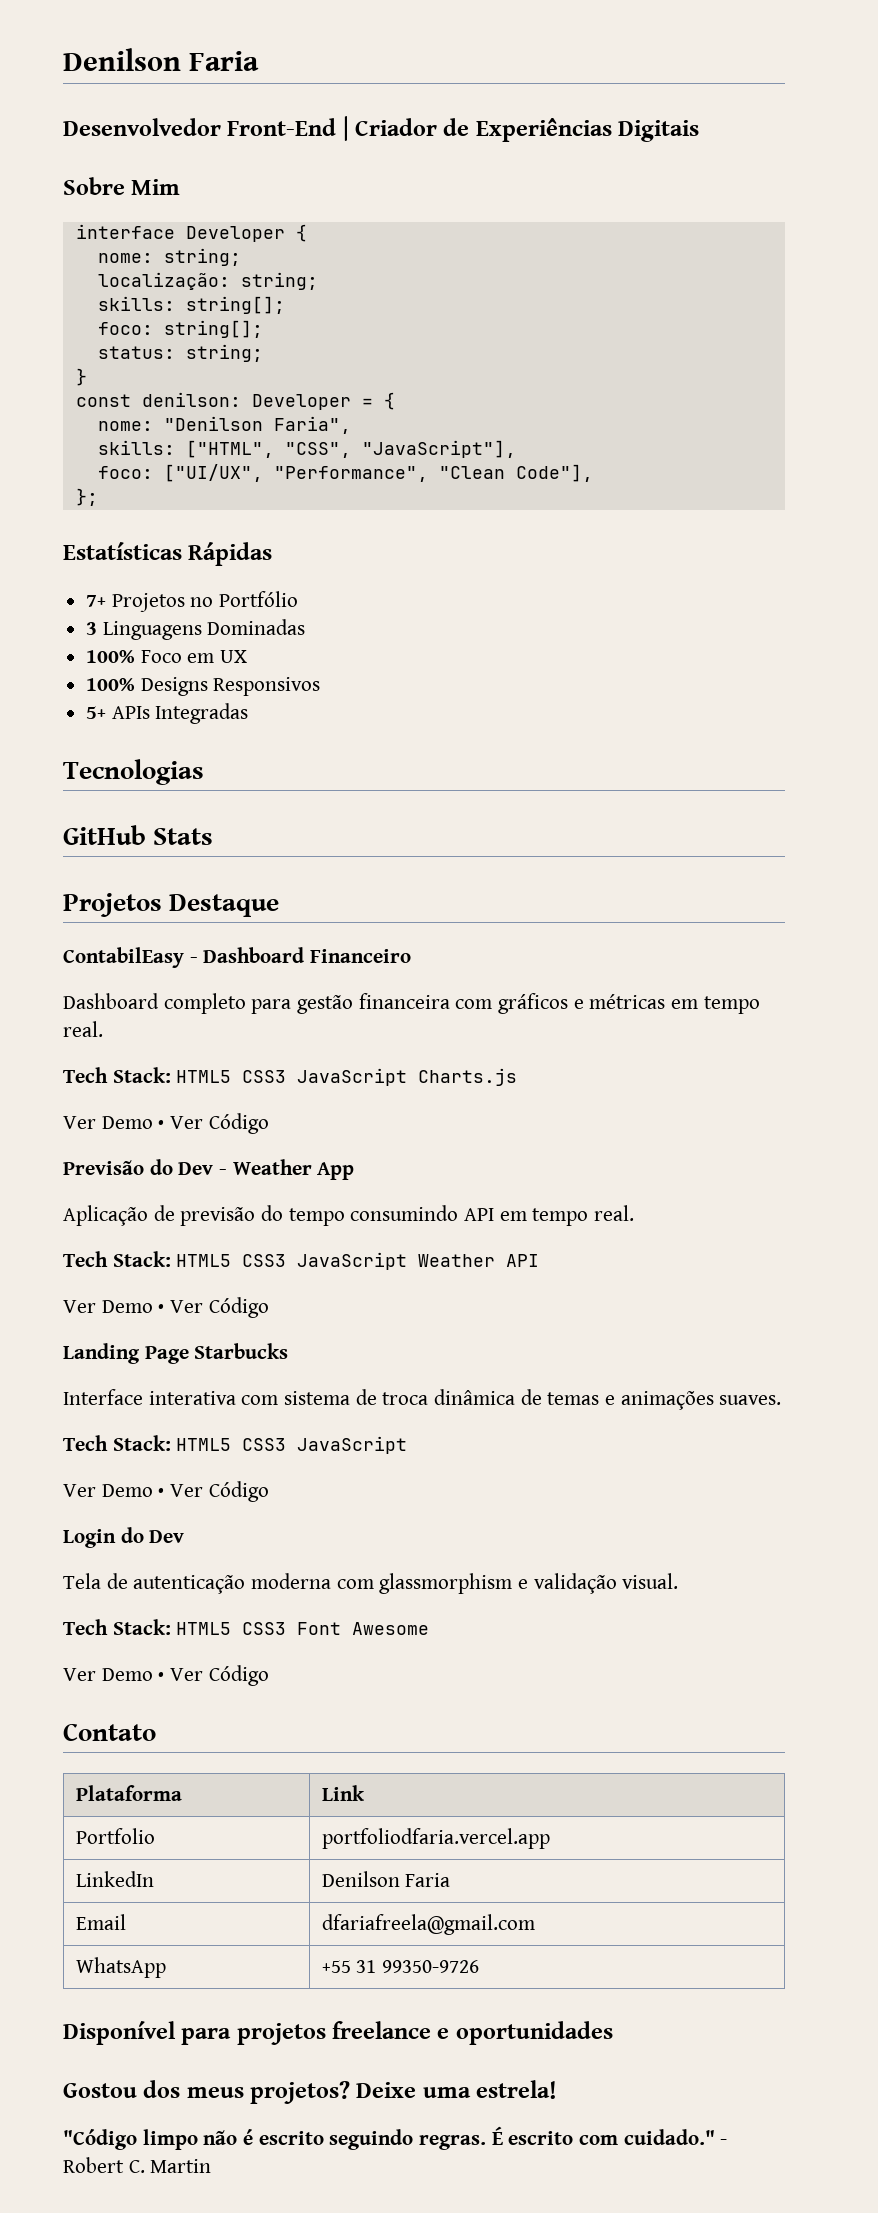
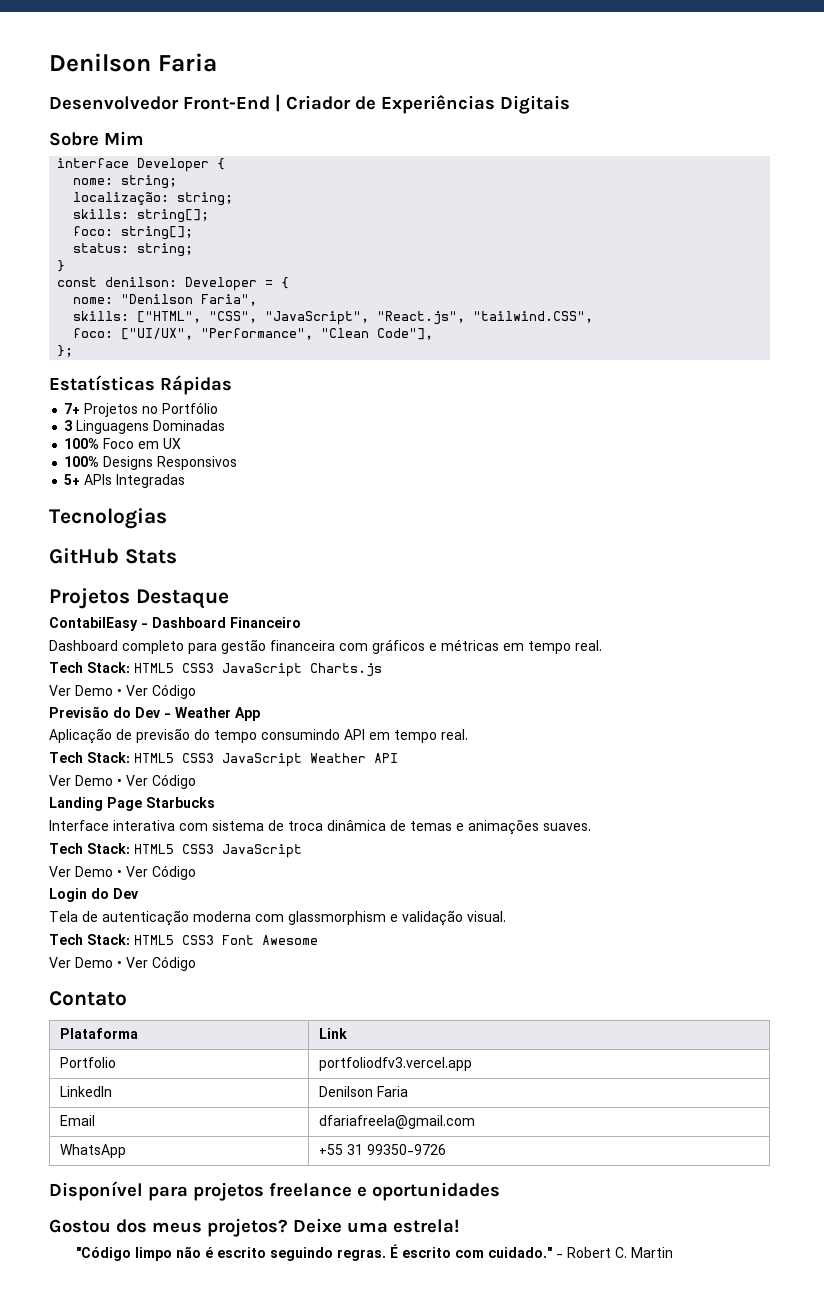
[361,440,516,458] "JavaScript"], -> [265,311,594,325] "JavaScript", "React.js", "tailwind.CSS",
[321,1828,550,1849] portfoliodfaria.vercel.app -> [318,1057,472,1071] portfoliodfv3.vercel.app

